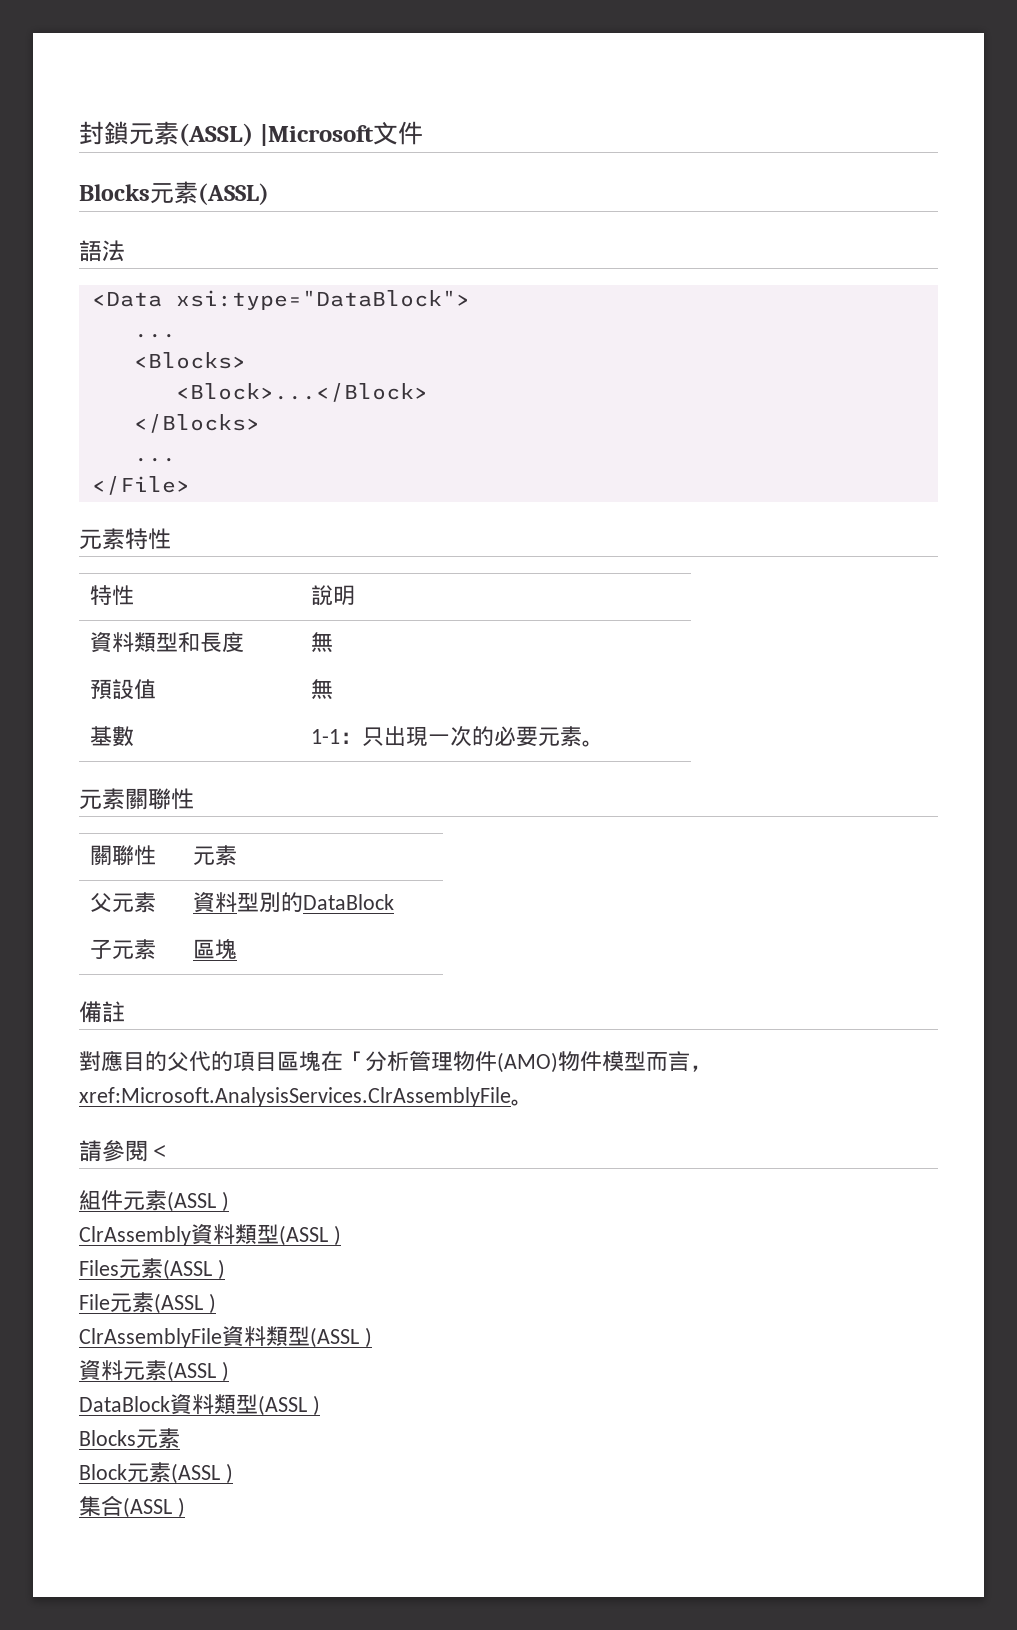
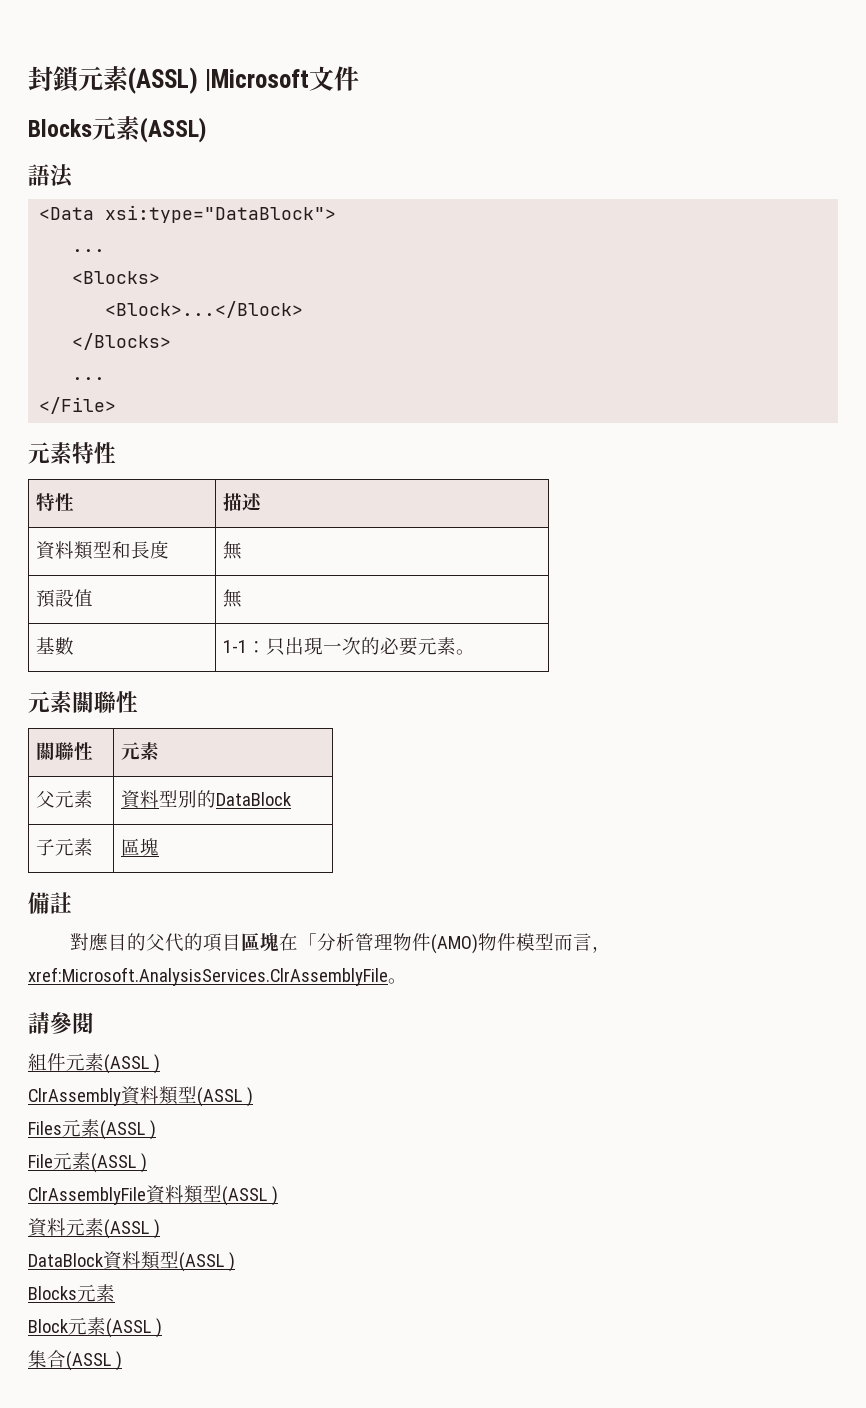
[310,585,355,606] 說明 -> [222,493,262,511] 描述
[148,1144,171,1159] ＜ -> (94, 1023) none

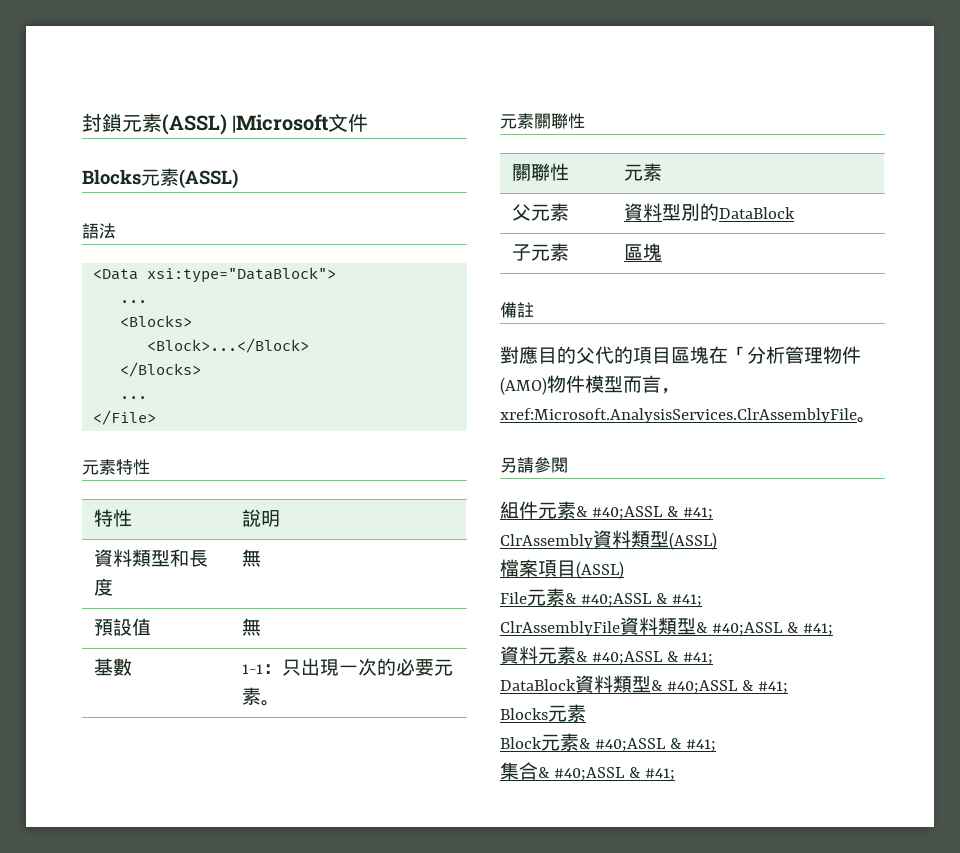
[222,493,262,511] 描述 -> [241,509,280,527] 說明
(407, 981) none -> [500,457,517,473] 另
[104,1054,160,1074] (ASSL ) -> [576,506,713,520] & #40;ASSL & #41;
[197,1087,253,1107] [28,1119,156,1140] [28,1152,147,1173] [28,1185,278,1206] [28,1218,160,1239] (ASSL ) // Files元素(ASSL ) // File元素(ASSL ) // ClrAssemblyFile資料類型(ASSL ) // 資料元素(ASSL ) -> [669,532,717,550] [500,559,624,579] [500,588,702,607] [500,617,833,636] [500,646,713,665] (ASSL) // 檔案項目(ASSL) // File元素& #40;ASSL & #41; // ClrAssemblyFile資料類型& #40;ASSL & #41; // 資料元素& #40;ASSL & #41;
[179,1252,235,1272] (ASSL ) -> [651,680,788,694] & #40;ASSL & #41;
[106,1318,162,1338] [28,1350,122,1371] (ASSL ) // 集合(ASSL ) -> [579,738,716,752] [500,762,675,781] & #40;ASSL & #41; // 集合& #40;ASSL & #41;

